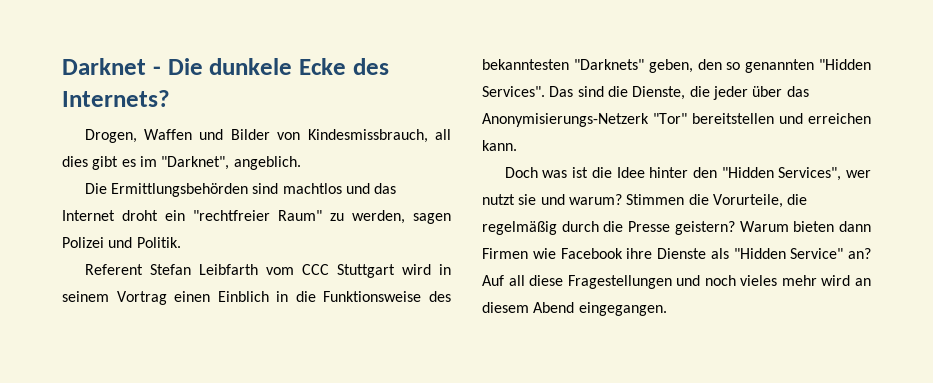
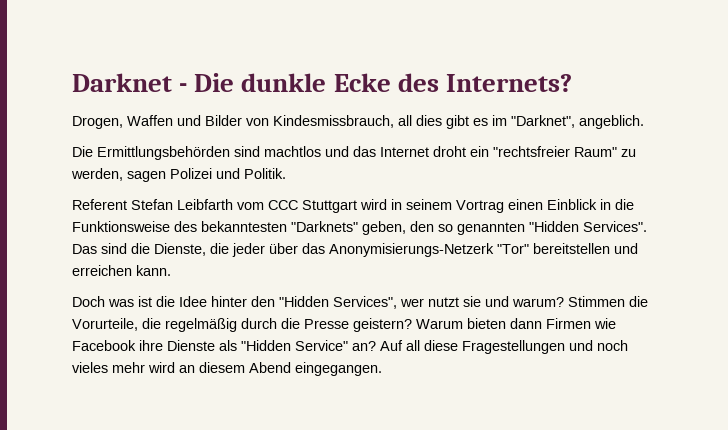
[209,58,293,75] dunkele -> [241,73,327,92] dunkle
[193,210,270,221] "rechtfreier -> [493,146,570,157] "rechtsfreier
[217,291,269,302] Einblich -> [547,199,597,210] Einblick

